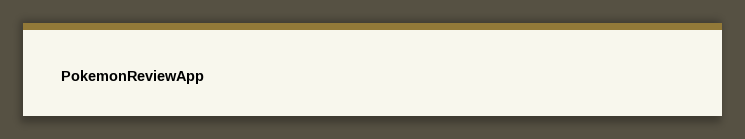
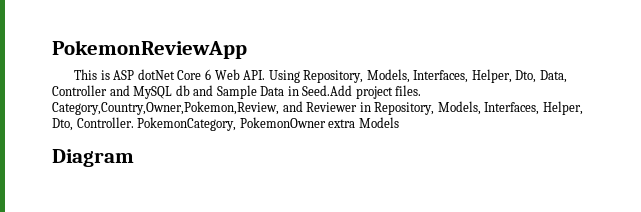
(204, 77) none -> [74,69,567,83] [52,85,422,99] [52,101,583,115] [52,117,399,131] [52,149,134,167] // This is ASP dotNet Core 6 Web API. Using Repository, Models, Interfaces, Helper, Dto, Data, Controller and MySQL db and Sample Data in Seed.Add project files. Category,Country,Owner,Pokemon,Review, and Reviewer in Repository, Models, Interfaces, Helper, Dto, Controller. PokemonCategory, PokemonOwner extra Models // Diagram

